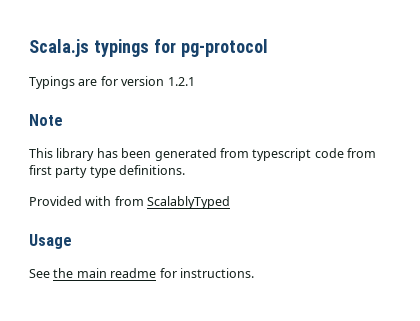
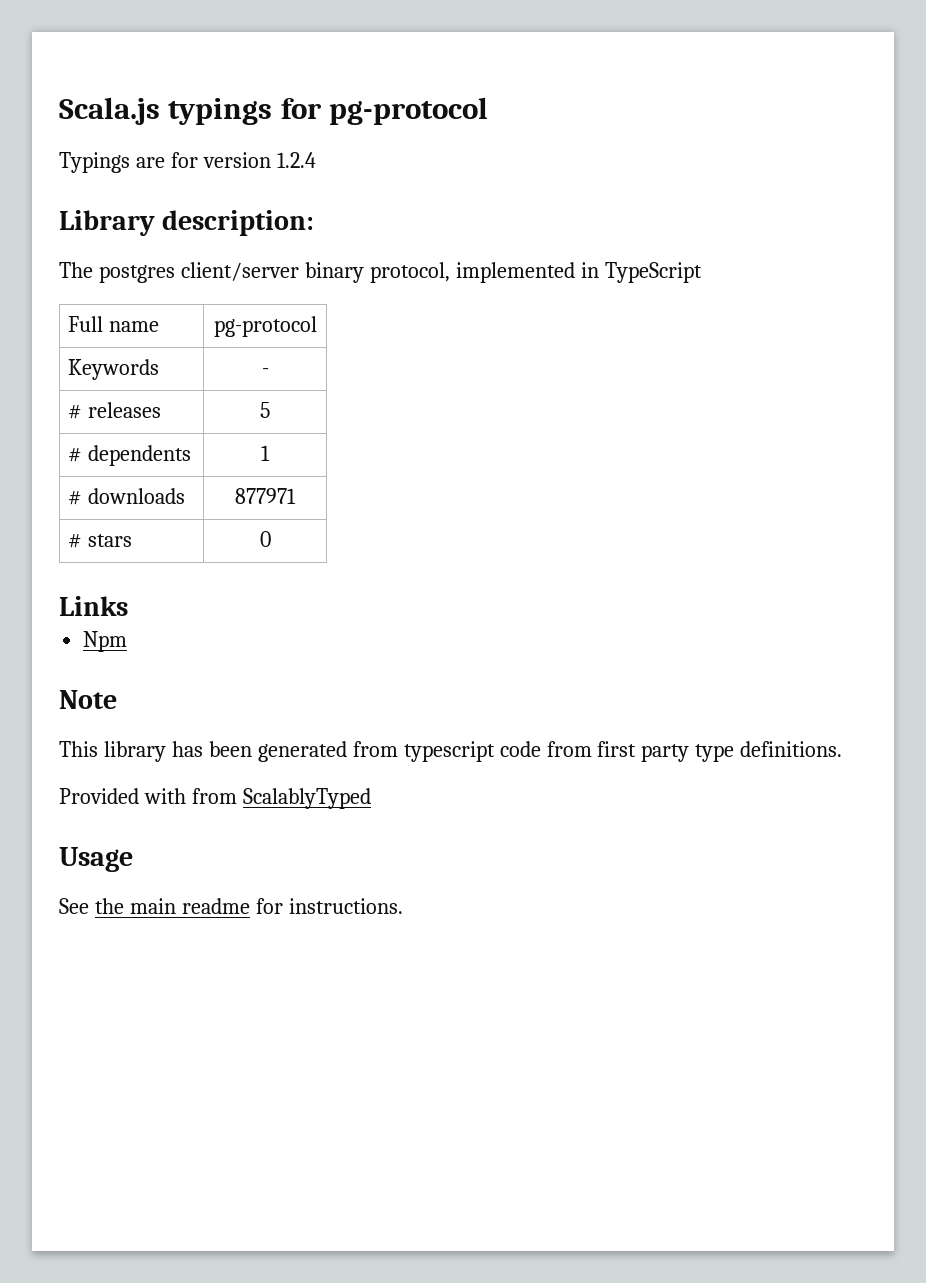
[167,77,195,86] 1.2.1 -> [276,152,316,168] [59,210,315,236] [59,262,702,283] [68,316,160,332] [213,316,317,337] [68,359,160,380] [261,368,269,375] [68,402,162,419] [260,402,270,418] [68,445,192,466] [261,445,270,461] [68,488,186,505] [235,488,296,504] [68,533,133,548] [259,531,271,547] [59,596,128,616] [83,631,128,652] 1.2.4 // Library description: // The postgres client/server binary protocol, implemented in TypeScript // Full name | pg-protocol // Keywords | - // # releases | 5 // # dependents | 1 // # downloads | 877971 // # stars | 0 // Links // Npm

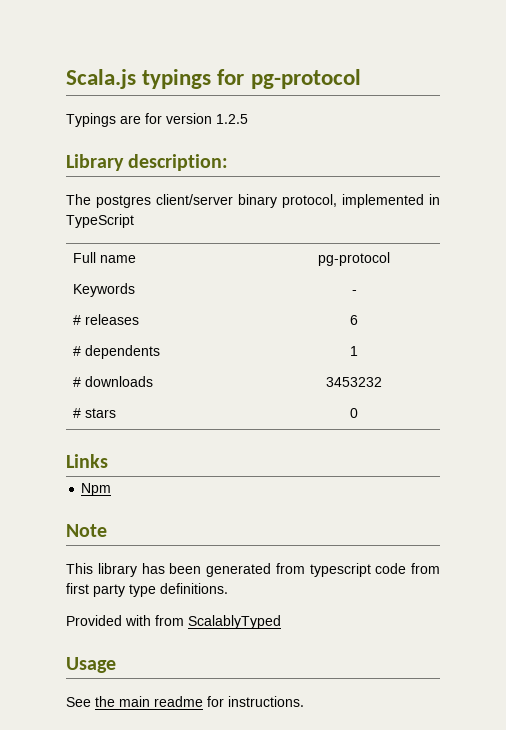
[276,152,316,168] 1.2.4 -> [216,114,248,124] 1.2.5
[260,402,270,418] 5 -> [350,315,358,325] 6
[235,488,296,504] 877971 -> [326,377,382,387] 3453232

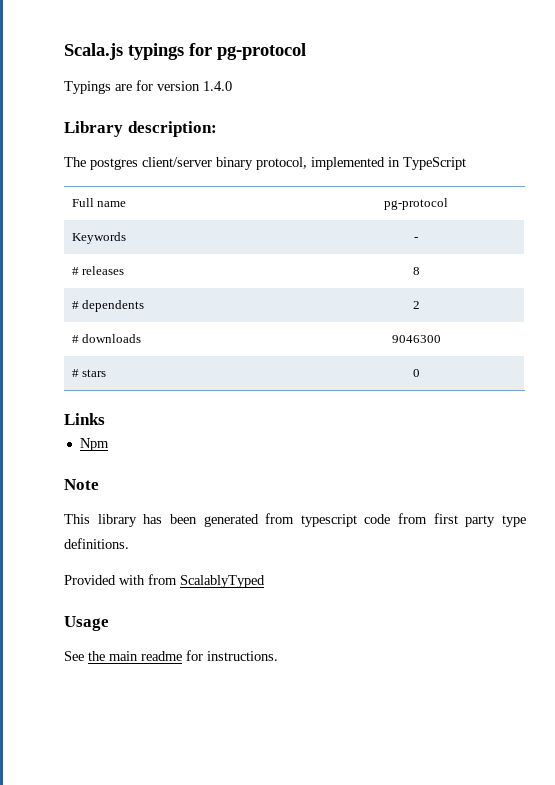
[216,114,248,124] 1.2.5 -> [203,81,232,91] 1.4.0
[350,315,358,325] 6 -> [412,267,420,275] 8
[350,346,358,356] 1 -> [412,301,420,309] 2
[326,377,382,387] 3453232 -> [391,335,441,343] 9046300

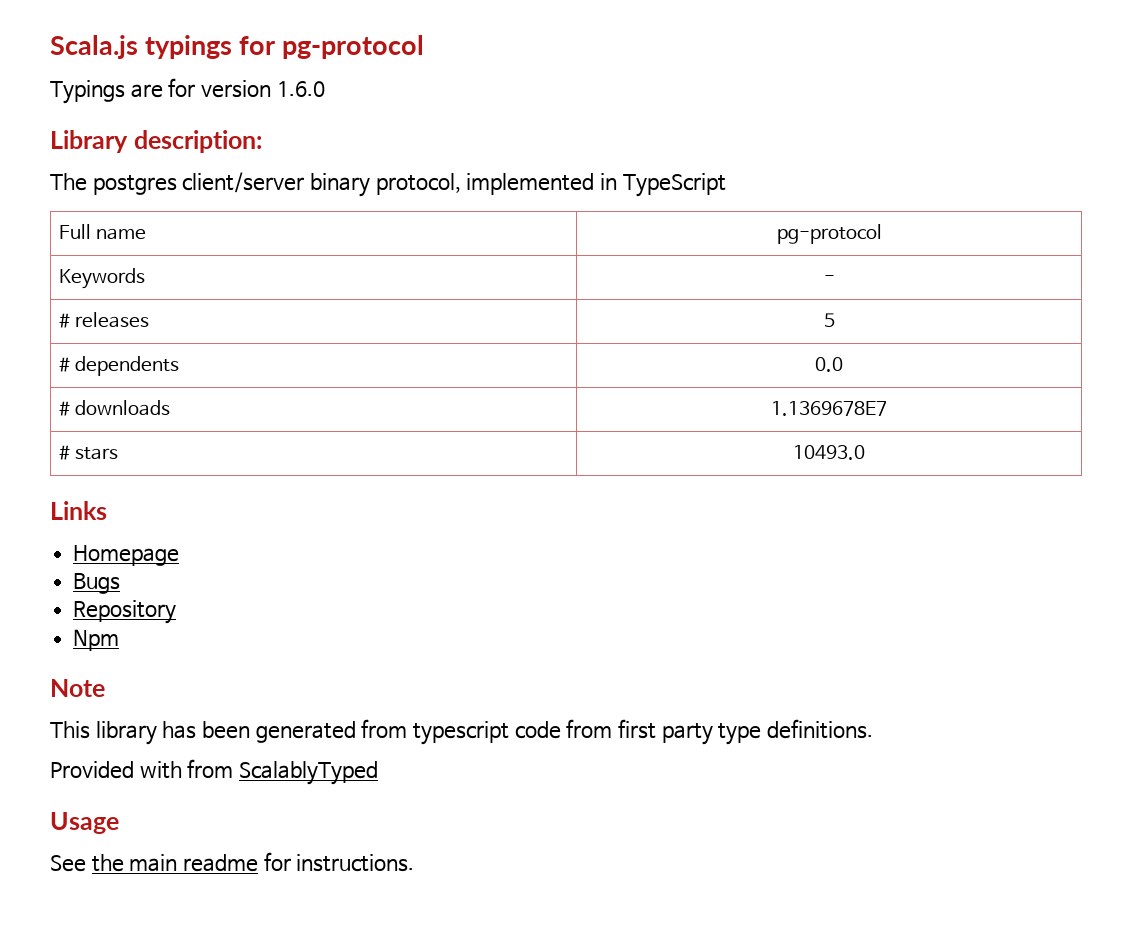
[203,81,232,91] 1.4.0 -> [276,81,325,97] 1.6.0
[412,267,420,275] 8 -> [823,313,835,327] 5
[412,301,420,309] 2 -> [815,357,843,372] 0.0
[391,335,441,343] 9046300 -> [771,401,887,416] 1.1369678E7
[412,369,420,377] 0 -> [793,445,865,460] 10493.0
(105, 419) none -> [73,545,180,566] [73,573,121,594] [73,600,177,624] // Homepage // Bugs // Repository

